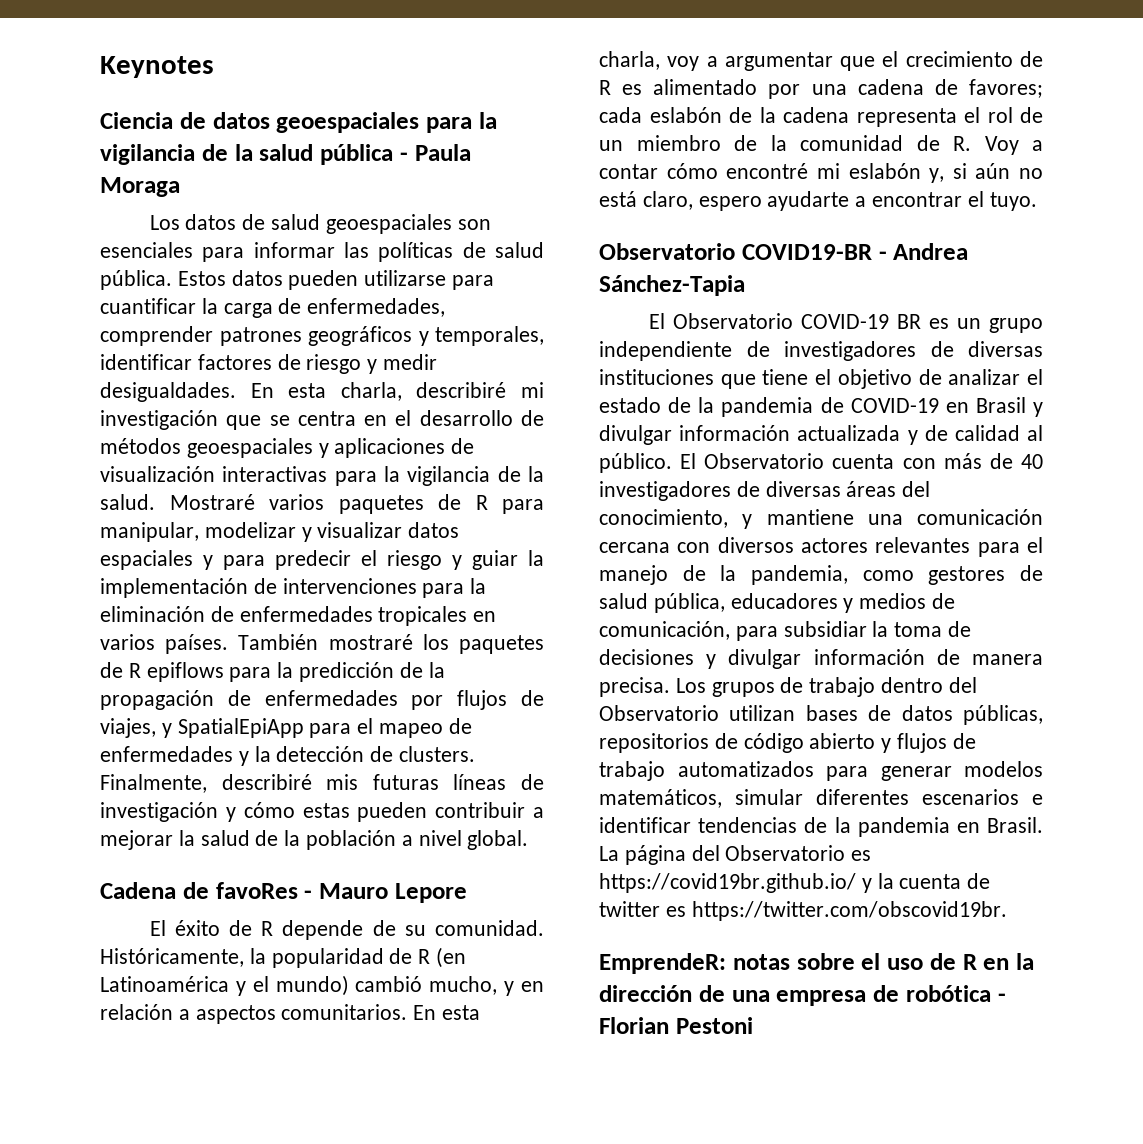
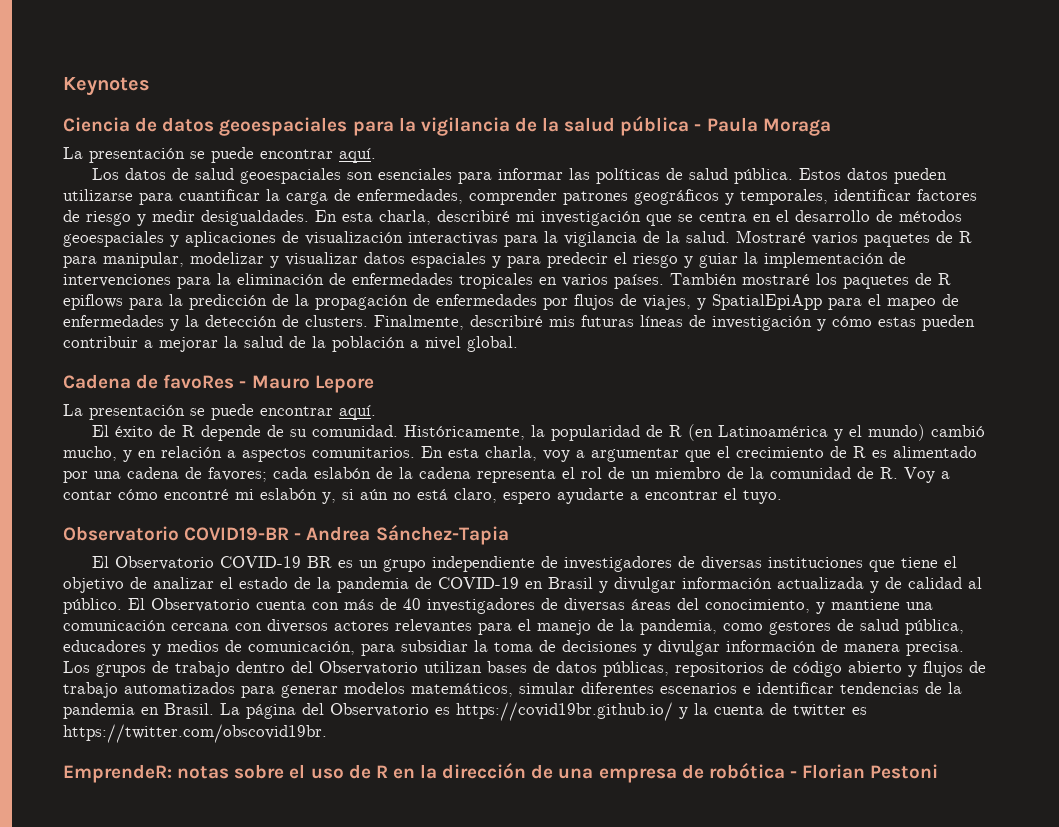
(180, 187) none -> [63,147,376,163] // La presentación se puede encontrar aquí.
(467, 893) none -> [63,404,376,420] // La presentación se puede encontrar aquí.

